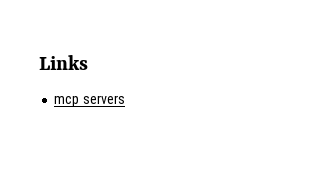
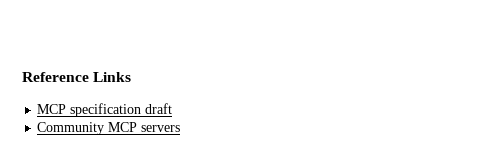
(39, 62) none -> [22,72,89,82] Reference
[54,96,80,107] mcp -> [37,103,173,117] [37,122,138,135] MCP specification draft // Community MCP

